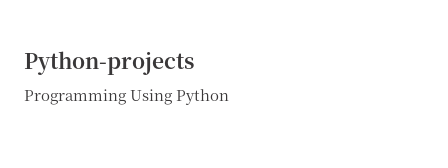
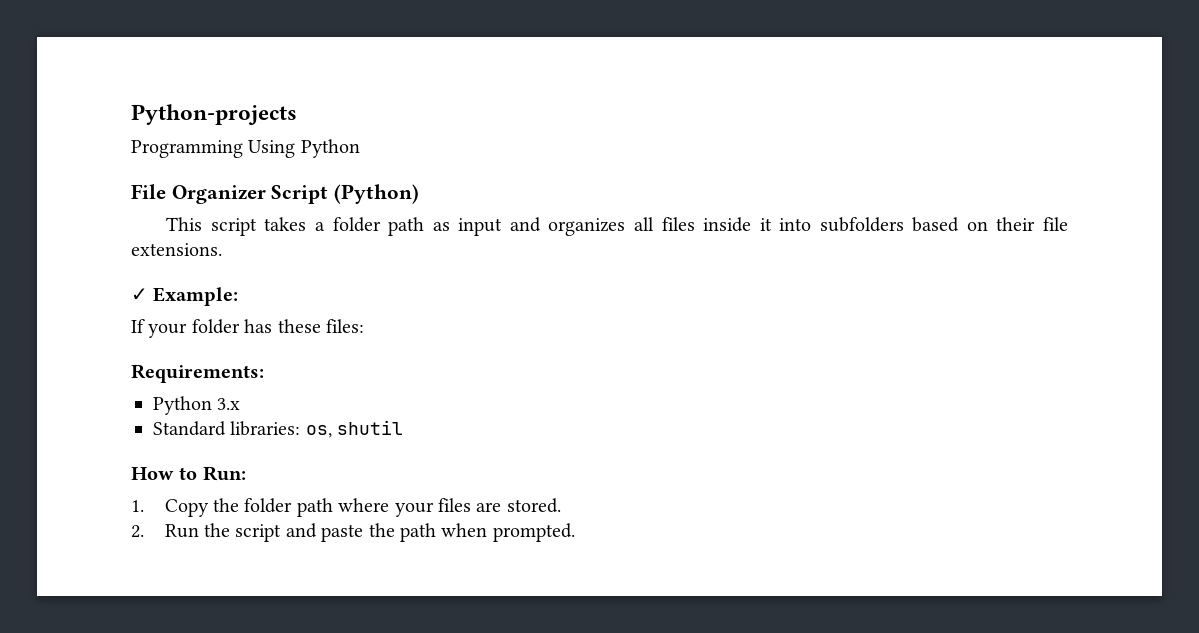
(230, 97) none -> [131,184,420,204] [166,217,1069,236] [131,243,222,256] [131,287,239,306] [131,319,364,338] [131,364,264,383] [153,396,241,415] [153,420,404,438] [131,466,246,481] [131,498,561,517] [131,523,575,542] // File Organizer Script (Python) // This script takes a folder path as input and organizes all files inside it into subfolders based on their file extensions. // ✓ Example: // If your folder has these files: // Requirements: // Python 3.x // Standard libraries: os, shutil // How to Run: // 1. Copy the folder path where your files are stored. // 2. Run the script and paste the path when prompted.

